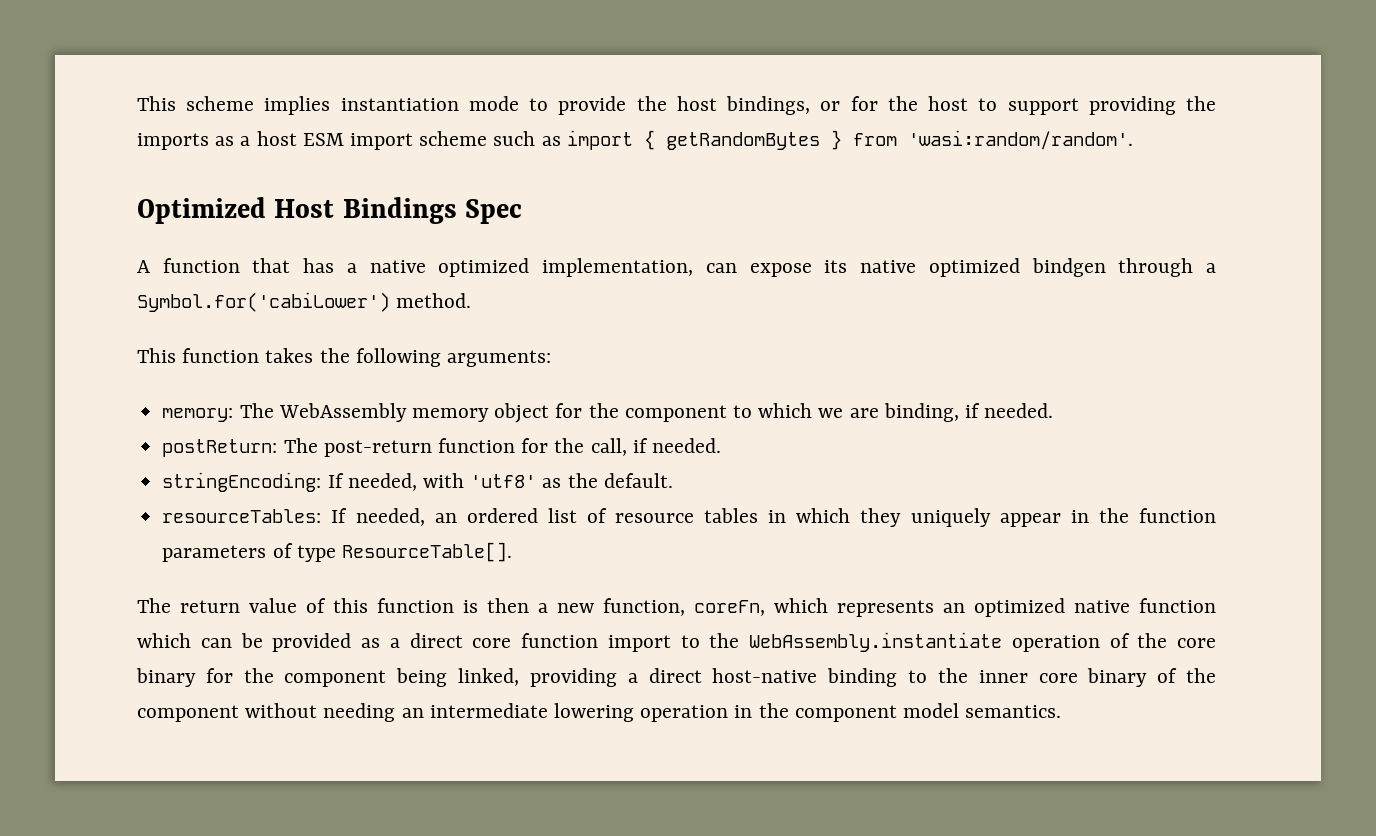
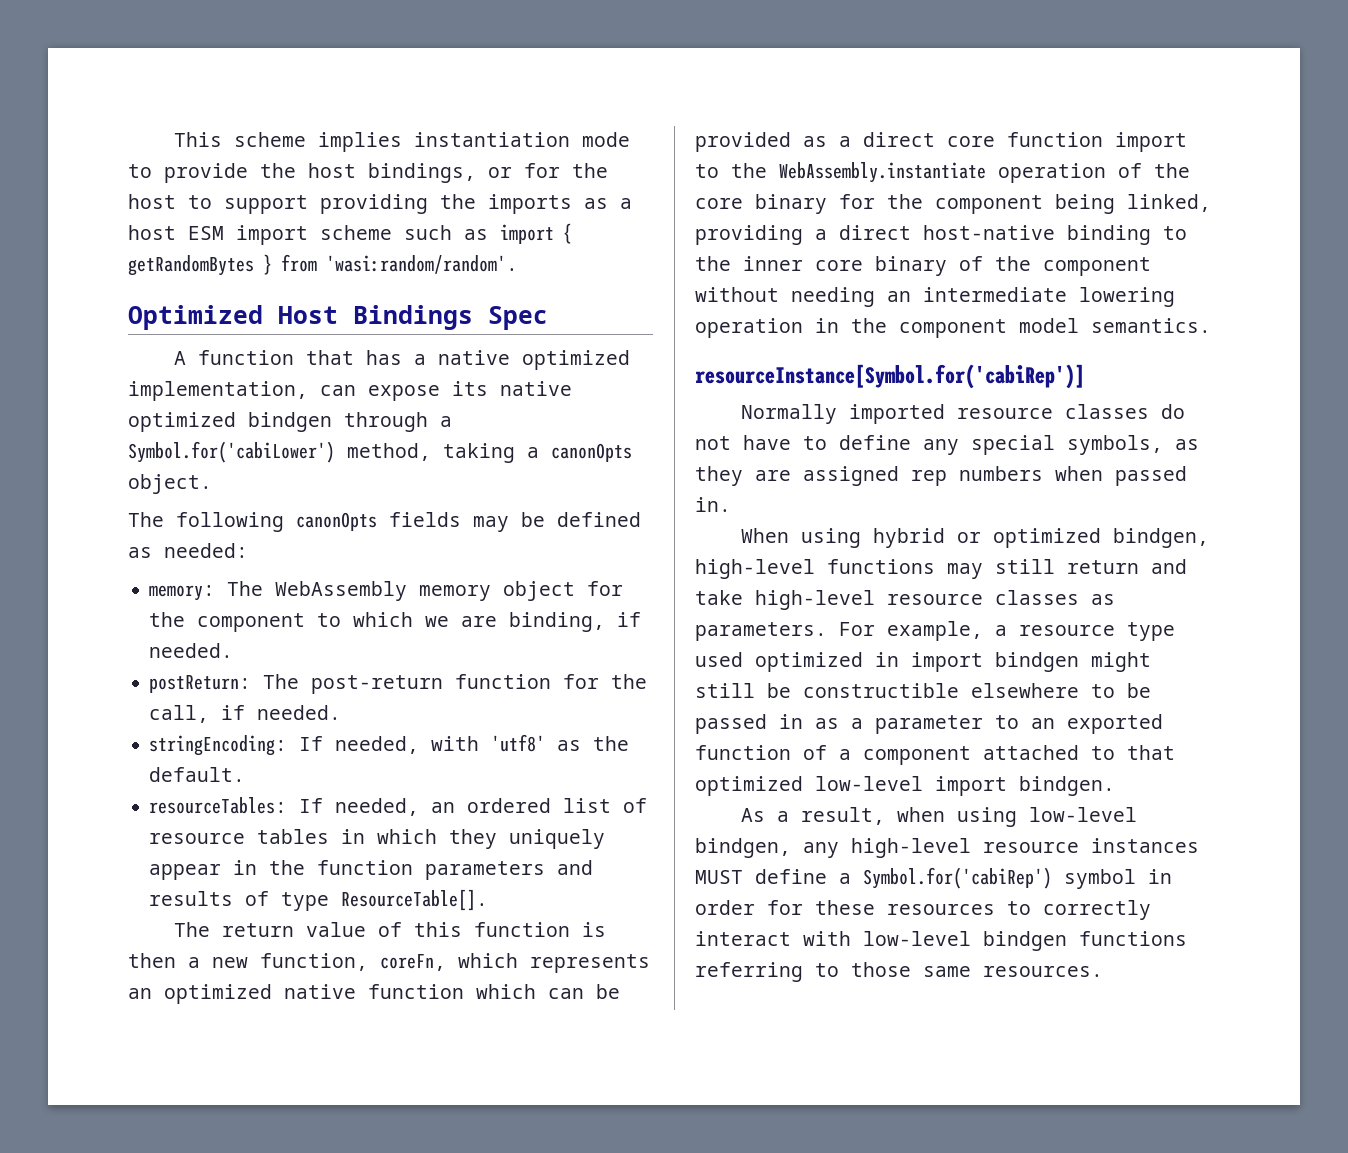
[396,293,472,308] [137,348,552,367] method. // This function takes the following arguments: -> [347,443,632,463] [128,474,212,494] [128,512,641,532] [128,543,248,558] method, taking a canonOpts object. // The following canonOpts fields may be defined as needed:
(267, 553) none -> [557,860,594,875] [149,891,234,906] and results
(1062, 711) none -> [695,364,1085,389] [741,404,1186,424] [695,435,1199,455] [695,466,1187,486] [695,497,731,512] [741,528,1210,548] [695,559,1187,579] [695,590,1115,610] [695,621,1175,641] [695,652,1151,672] [695,683,1151,698] [695,714,1163,734] [695,745,1175,765] [695,776,1115,796] [741,807,1138,827] [695,838,1199,858] [695,867,1172,889] [695,900,1151,920] [695,931,1187,951] [695,962,1103,982] // resourceInstance[Symbol.for('cabiRep')] // Normally imported resource classes do not have to define any special symbols, as they are assigned rep numbers when passed in. // When using hybrid or optimized bindgen, high-level functions may still return and take high-level resource classes as parameters. For example, a resource type used optimized in import bindgen might still be constructible elsewhere to be passed in as a parameter to an exported function of a component attached to that optimized low-level import bindgen. // As a result, when using low-level bindgen, any high-level resource instances MUST define a Symbol.for('cabiRep') symbol in order for these resources to correctly interact with low-level bindgen functions referring to those same resources.

